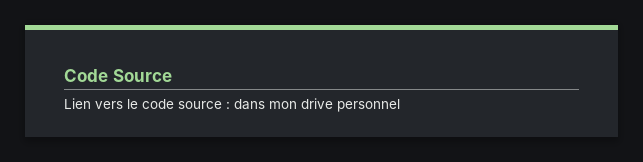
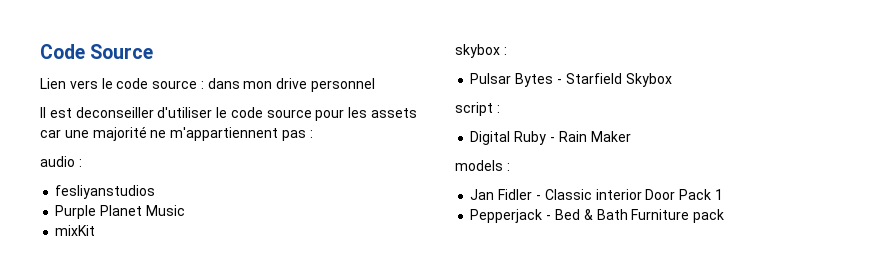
(400, 105) none -> [40,107,418,121] [40,126,313,141] [40,156,82,167] [55,185,156,199] [55,205,185,219] [55,225,96,236] [455,44,507,58] [470,73,672,87] [455,102,500,116] [470,131,631,145] [455,160,510,171] [470,189,723,200] [470,209,725,223] // Il est deconseiller d'utiliser le code source pour les assets car une majorité ne m'appartiennent pas : // audio : // fesliyanstudios // Purple Planet Music // mixKit // skybox : // Pulsar Bytes - Starfield Skybox // script : // Digital Ruby - Rain Maker // models : // Jan Fidler - Classic interior Door Pack 1 // Pepperjack - Bed & Bath Furniture pack

